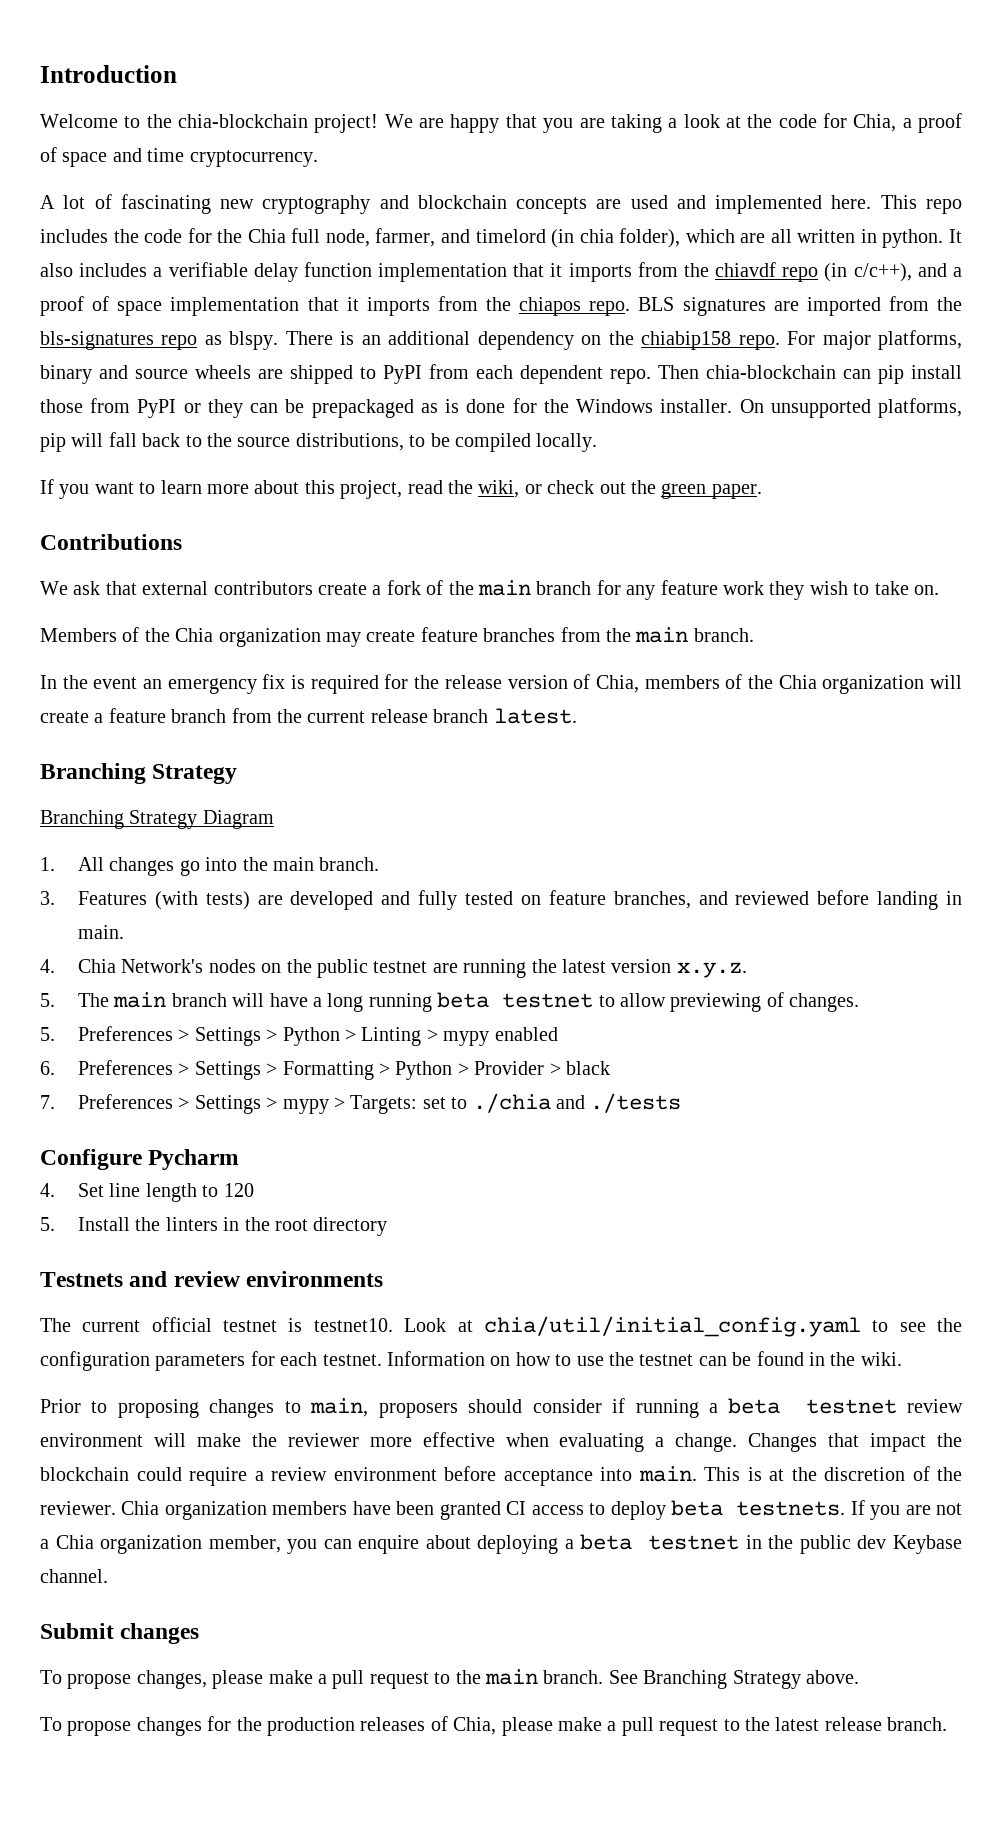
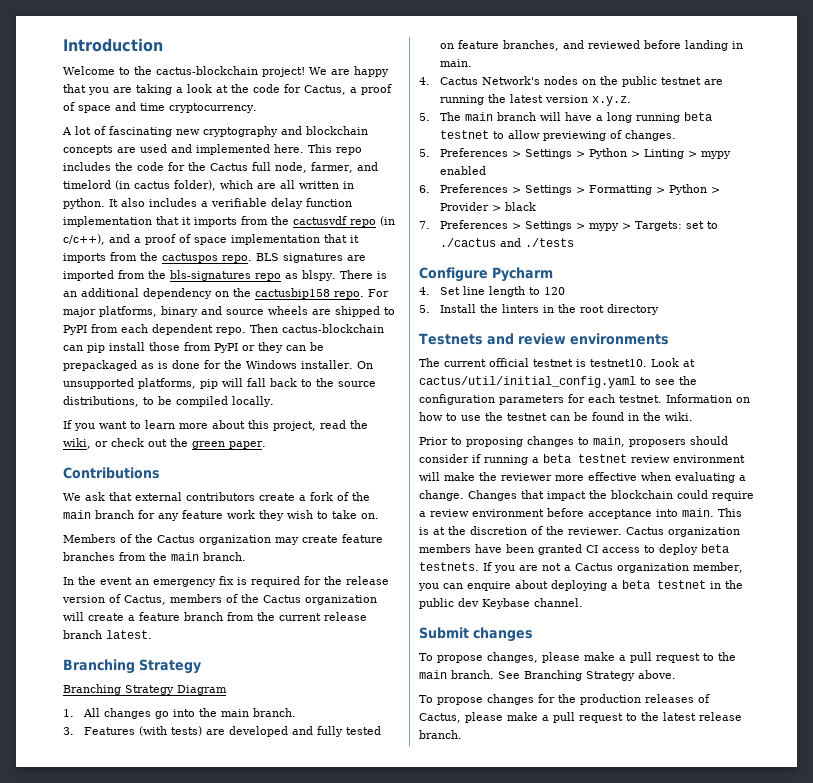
[178,114,309,128] chia-blockchain -> [156,66,258,75] cactus-blockchain
[853,114,897,132] Chia, -> [304,85,346,95] Cactus,
[247,229,286,243] Chia -> [210,163,248,171] Cactus
[579,229,614,243] chia -> [134,181,170,189] cactus
[715,262,777,277] chiavdf -> [293,216,347,225] cactusvdf
[519,297,582,316] chiapos -> [162,253,218,263] cactuspos
[641,331,732,350] chiabip158 -> [255,288,330,299] cactusbip158
[706,365,836,379] chia-blockchain -> [282,324,384,333] cactus-blockchain
[175,628,214,642] Chia -> [157,535,195,543] Cactus
[595,675,639,693] Chia, -> [124,595,166,605] Cactus,
[778,675,817,689] Chia -> [263,595,301,603] Cactus
[77,959,116,973] Chia -> [440,77,479,85] Cactus
[472,1093,551,1113] ./chia -> [440,238,497,247] ./cactus
[483,1316,861,1337] chia/util/initial_config.yaml -> [419,376,636,388] cactus/util/initial_config.yaml
[121,1501,160,1515] Chia -> [625,527,664,535] Cactus
[55,1535,94,1549] Chia -> [575,563,613,571] Cactus
[453,1717,497,1735] Chia, -> [419,713,461,723] Cactus,

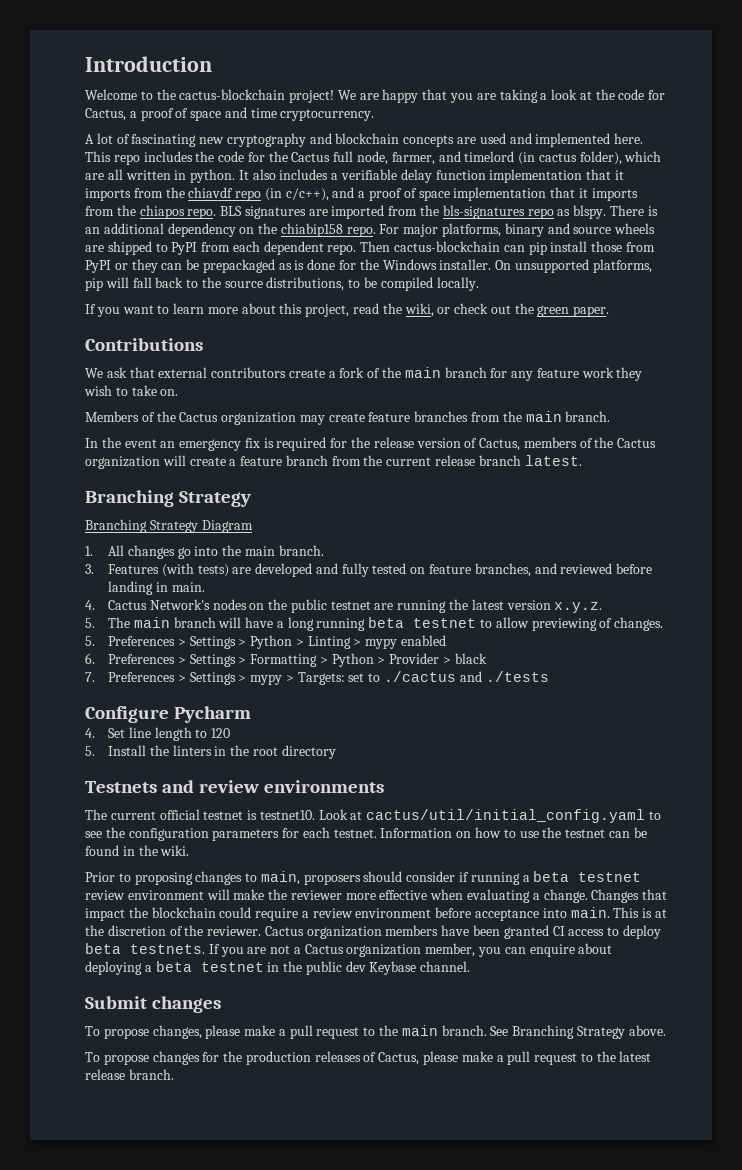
[293,216,347,225] cactusvdf -> [188,187,234,198] chiavdf
[162,253,218,263] cactuspos -> [139,205,185,219] chiapos
[255,288,330,299] cactusbip158 -> [280,223,343,237] chiabip158

